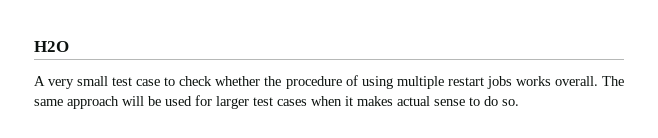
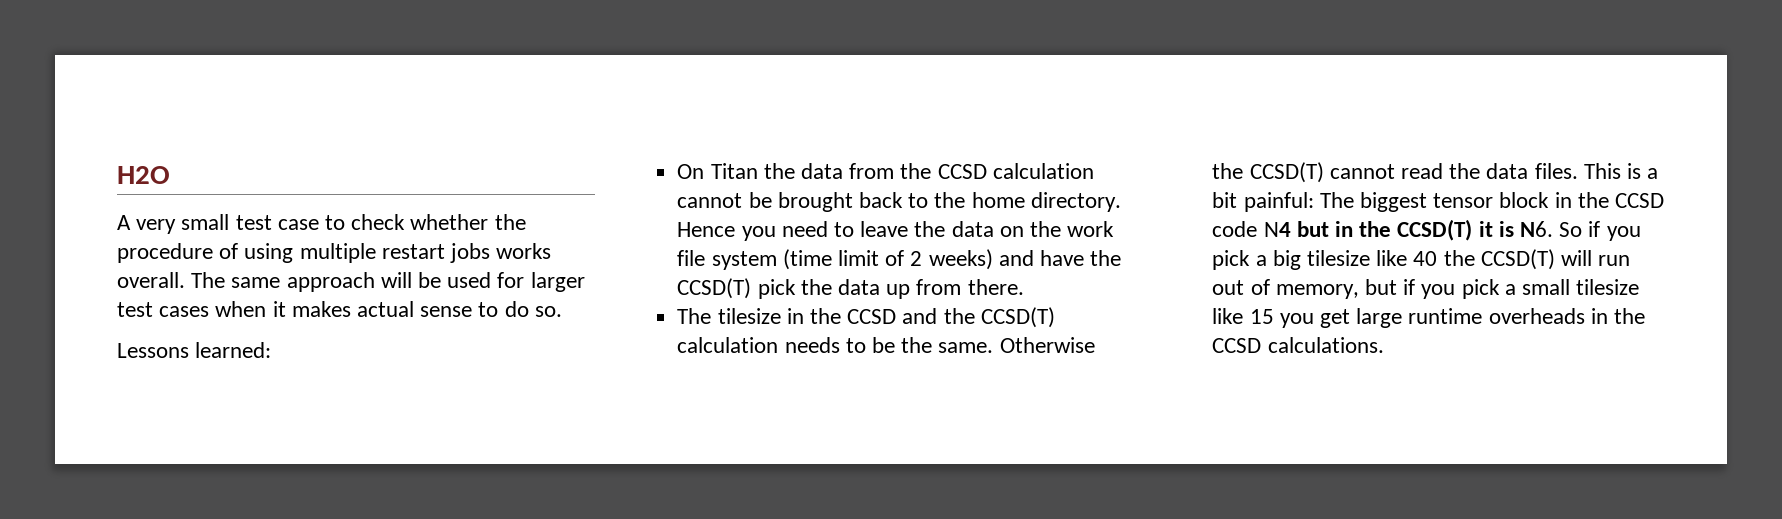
(519, 102) none -> [117,342,272,358] [677,163,1094,179] [677,192,1121,212] [677,221,1115,241] [677,249,1122,270] [677,278,1024,299] [677,307,1055,328] [677,337,1095,353] [1212,162,1659,183] [1212,192,1664,212] [1212,219,1641,241] [1212,249,1631,270] [1212,279,1640,299] [1212,308,1645,328] [1212,337,1384,353] // Lessons learned: // On Titan the data from the CCSD calculation cannot be brought back to the home directory. Hence you need to leave the data on the work file system (time limit of 2 weeks) and have the CCSD(T) pick the data up from there. // The tilesize in the CCSD and the CCSD(T) calculation needs to be the same. Otherwise the CCSD(T) cannot read the data files. This is a bit painful: The biggest tensor block in the CCSD code N4 but in the CCSD(T) it is N6. So if you pick a big tilesize like 40 the CCSD(T) will run out of memory, but if you pick a small tilesize like 15 you get large runtime overheads in the CCSD calculations.

